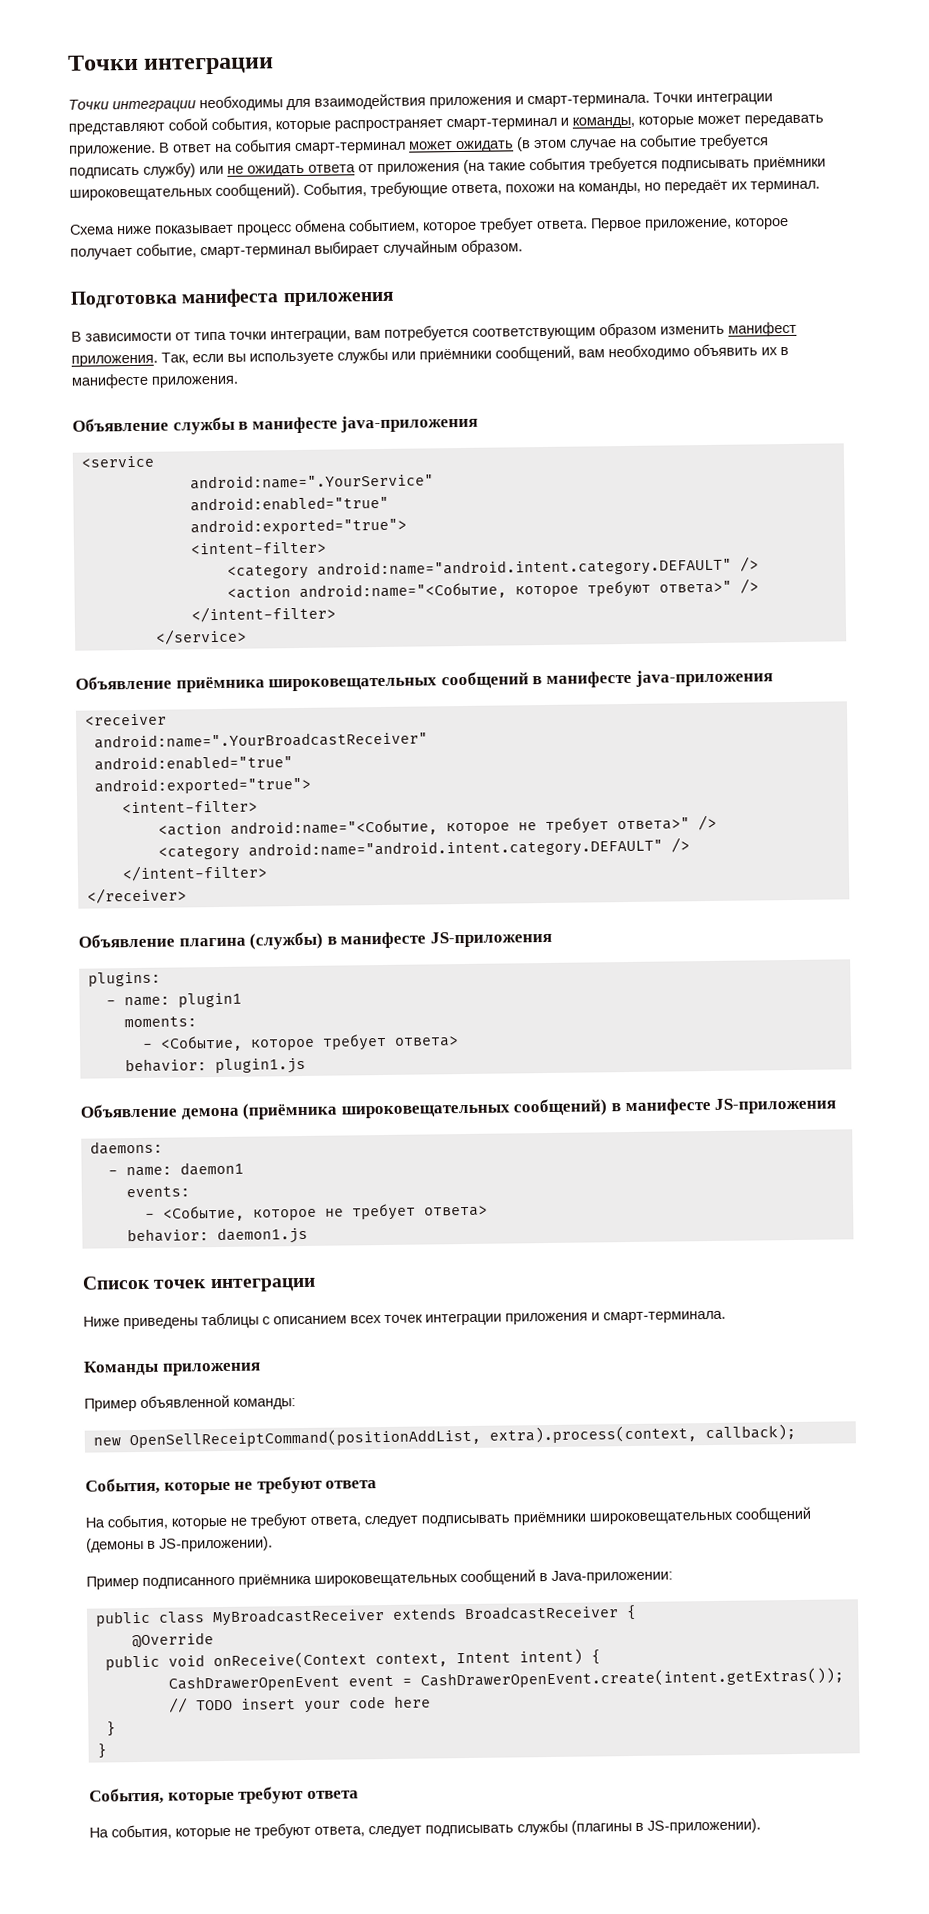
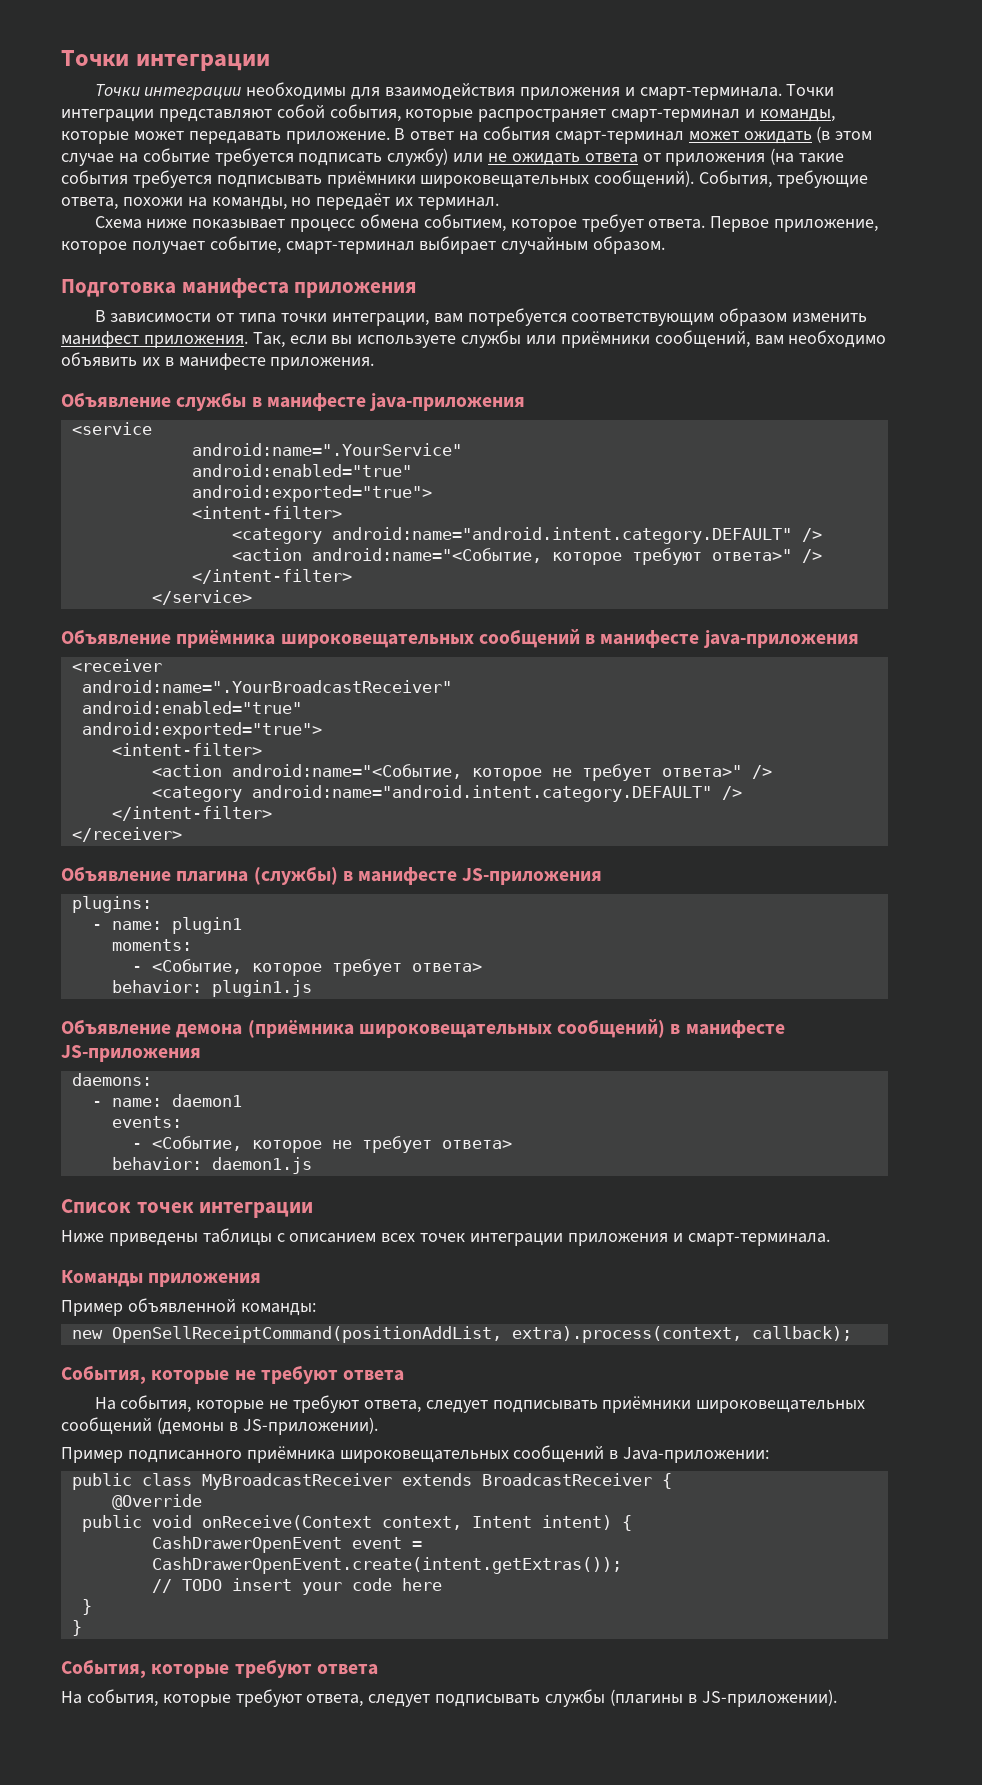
[234,1827,251,1836] не -> (231, 1700) none

